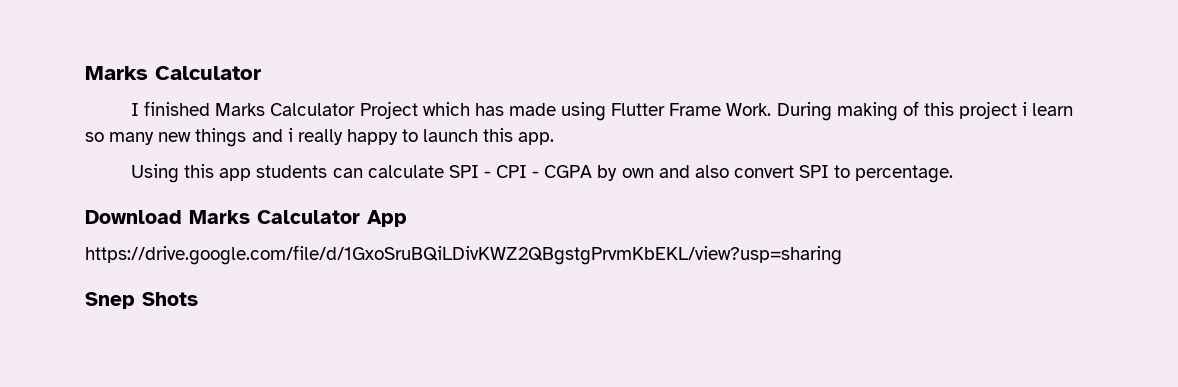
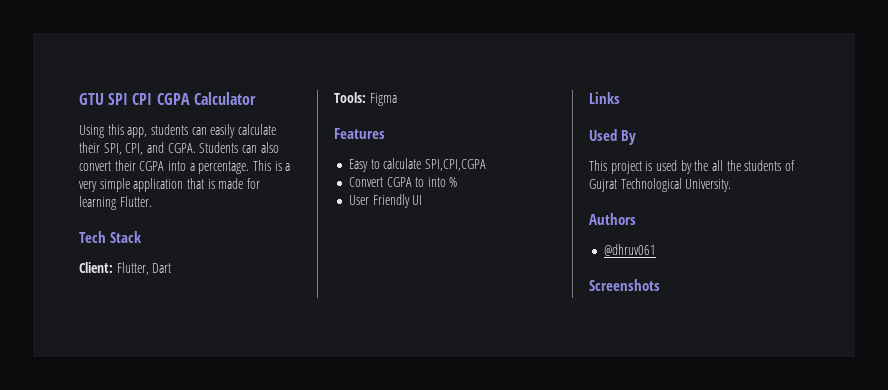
[85,66,261,80] [131,101,1074,121] [85,128,555,147] Marks Calculator // I finished Marks Calculator Project which has made using Flutter Frame Work. During making of this project i learn so many new things and i really happy to launch this app. -> [79,92,256,105] GTU SPI CPI CGPA Calculator
[219,168,252,181] app -> [127,127,148,138] app,
[367,165,954,183] [85,210,407,227] [85,245,842,265] [85,292,198,309] calculate SPI - CPI - CGPA by own and also convert SPI to percentage. // Download Marks Calculator App // https://drive.google.com/file/d/1GxoSruBQiLDivKWZ2QBgstgPrvmKbEKL/view?usp=sharing // Snep Shots -> [210,124,276,138] [79,142,279,155] [79,160,291,174] [79,178,260,192] [79,196,152,210] [79,231,143,243] [79,262,172,275] [334,92,397,106] [334,128,385,139] [348,158,486,172] [348,177,458,187] [348,194,423,208] [589,92,620,104] [589,129,637,145] [589,160,795,174] [589,178,732,192] [589,213,636,225] [603,244,656,256] [589,279,660,291] easily calculate their SPI, CPI, and CGPA. Students can also convert their CGPA into a percentage. This is a very simple application that is made for learning Flutter. // Tech Stack // Client: Flutter, Dart // Tools: Figma // Features // Easy to calculate SPI,CPI,CGPA // Convert CGPA to into % // User Friendly UI // Links // Used By // This project is used by the all the students of Gujrat Technological University. // Authors // @dhruv061 // Screenshots

